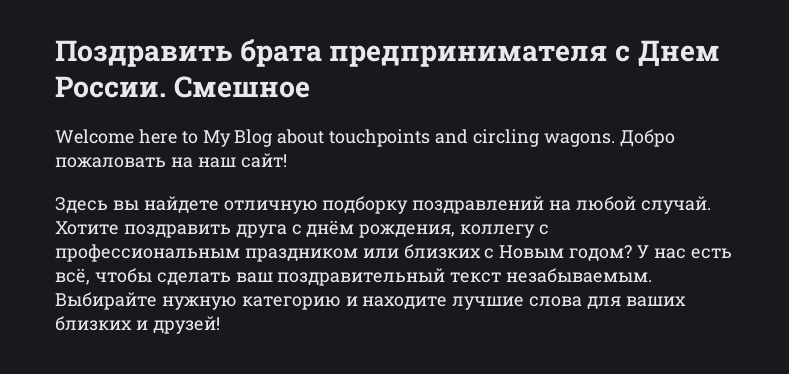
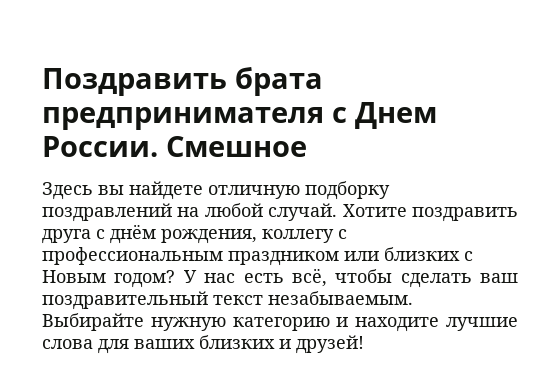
[55,129,675,147] [55,153,287,168] // Welcome here to My Blog about touchpoints and circling wagons. Добро пожаловать на наш сайт! -> (307, 146) none

